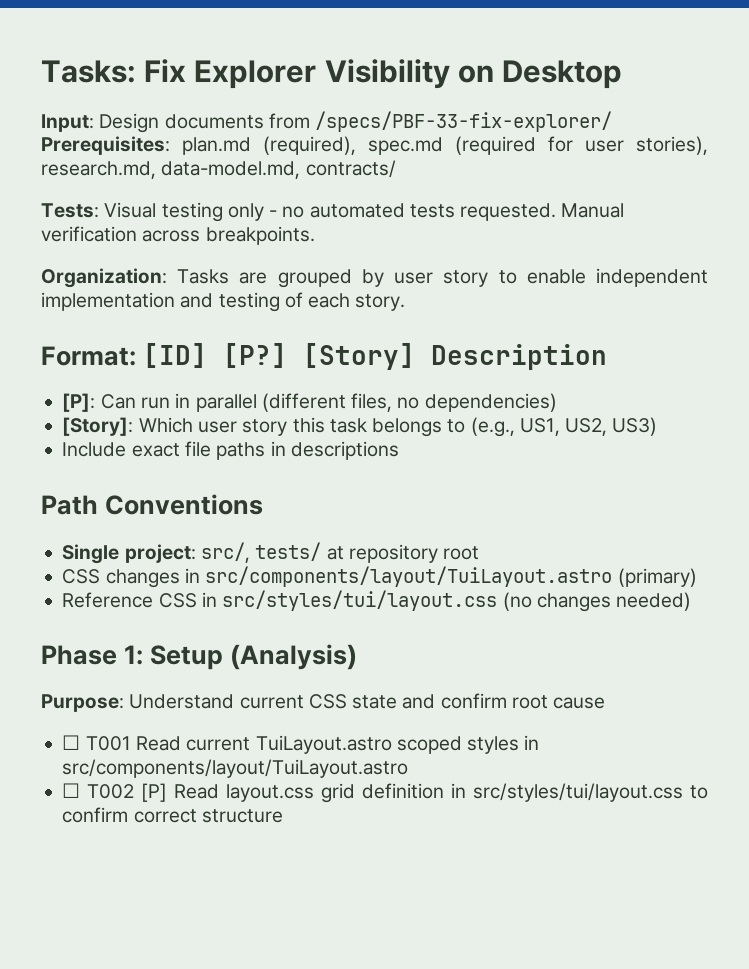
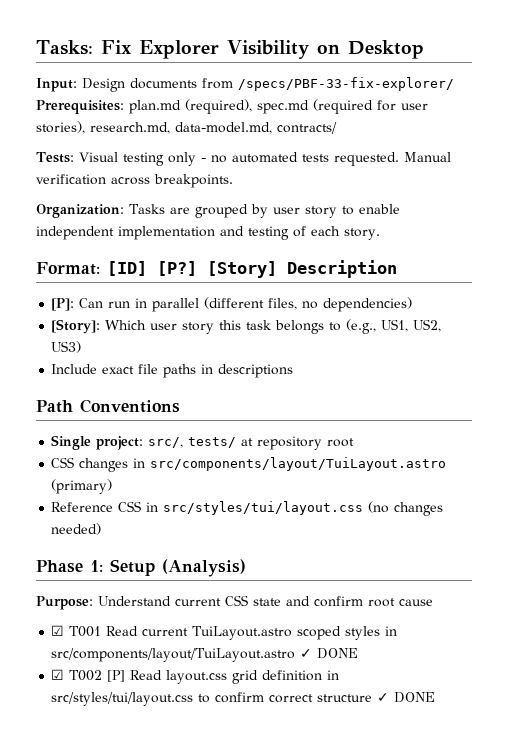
[62,735,81,750] ☐ -> [51,625,65,636] ☑
[62,783,81,798] // ☐ -> [300,648,359,659] [51,669,65,680] ✓ DONE // ☑
(283, 816) none -> [377,692,436,703] ✓ DONE

